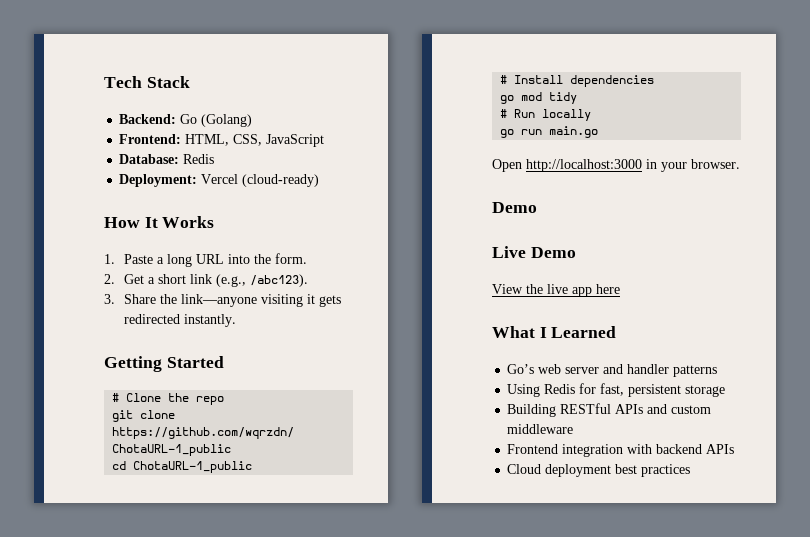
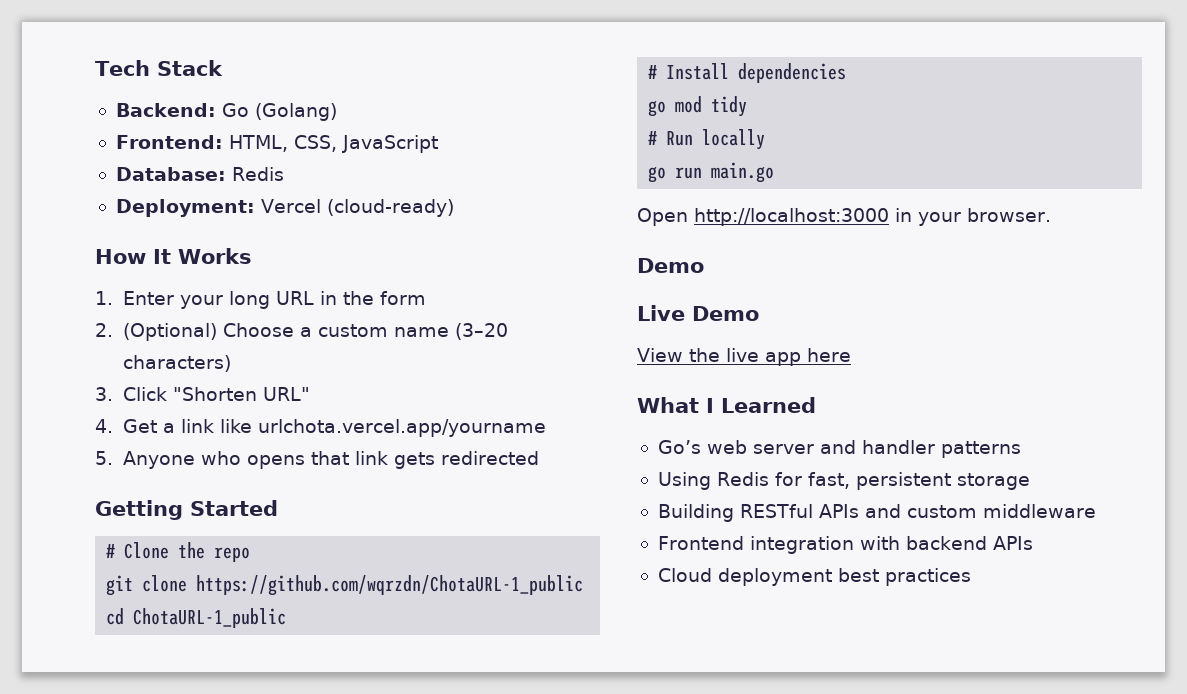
[124,253,308,267] [104,274,309,287] [104,294,316,307] Paste a long URL into the form. // 2. Get a short link (e.g., /abc123). // 3. Share the link—anyone visiting it -> [122,291,426,309] [95,323,508,341] [122,355,231,372] [95,387,310,401] [95,419,547,437] [95,451,388,469] Enter your long URL in the form // 2. (Optional) Choose a custom name (3–20 characters) // 3. Click "Shorten URL" // 4. Get a link like urlchota.vercel.app/yourname // 5. Anyone who opens that link
[184,314,237,327] instantly. -> (539, 458) none

